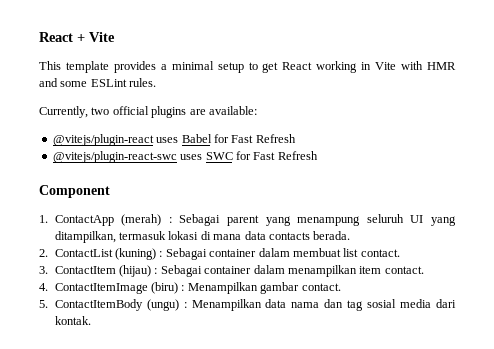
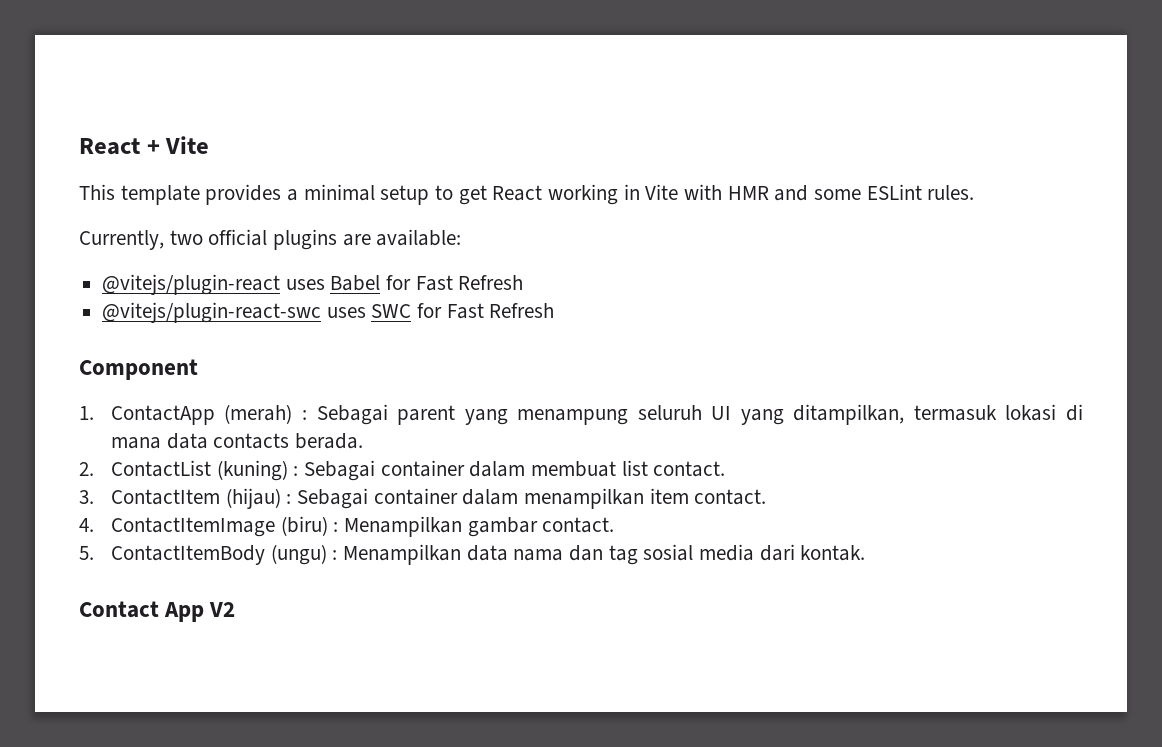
(91, 320) none -> [79,601,236,622] // Contact App V2

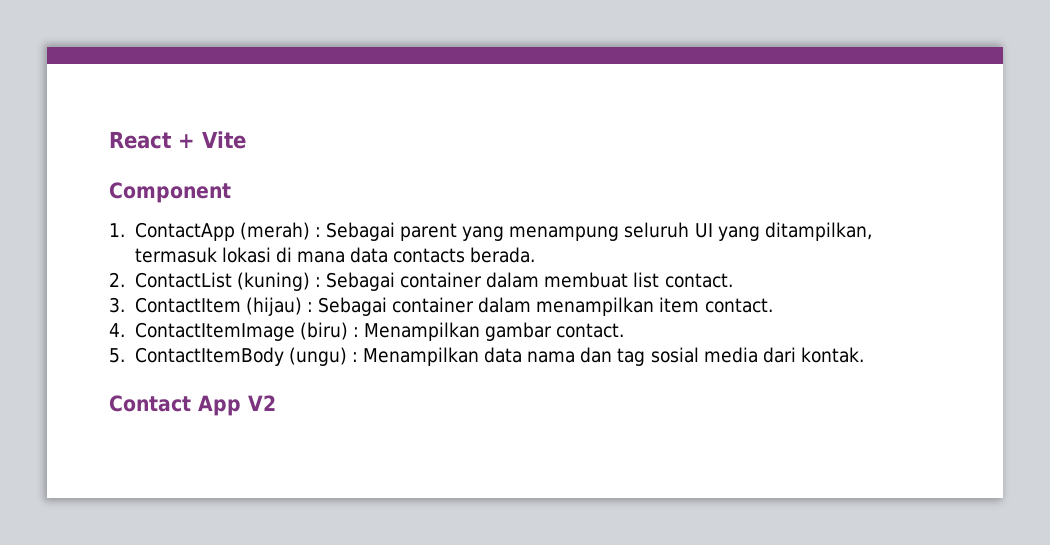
[79,184,975,205] [79,229,462,250] [102,274,524,295] [102,302,555,323] // This template provides a minimal setup to get React working in Vite with HMR and some ESLint rules. // Currently, two official plugins are available: // @vitejs/plugin-react uses Babel for Fast Refresh // @vitejs/plugin-react-swc uses SWC for Fast Refresh -> (246, 140) none

